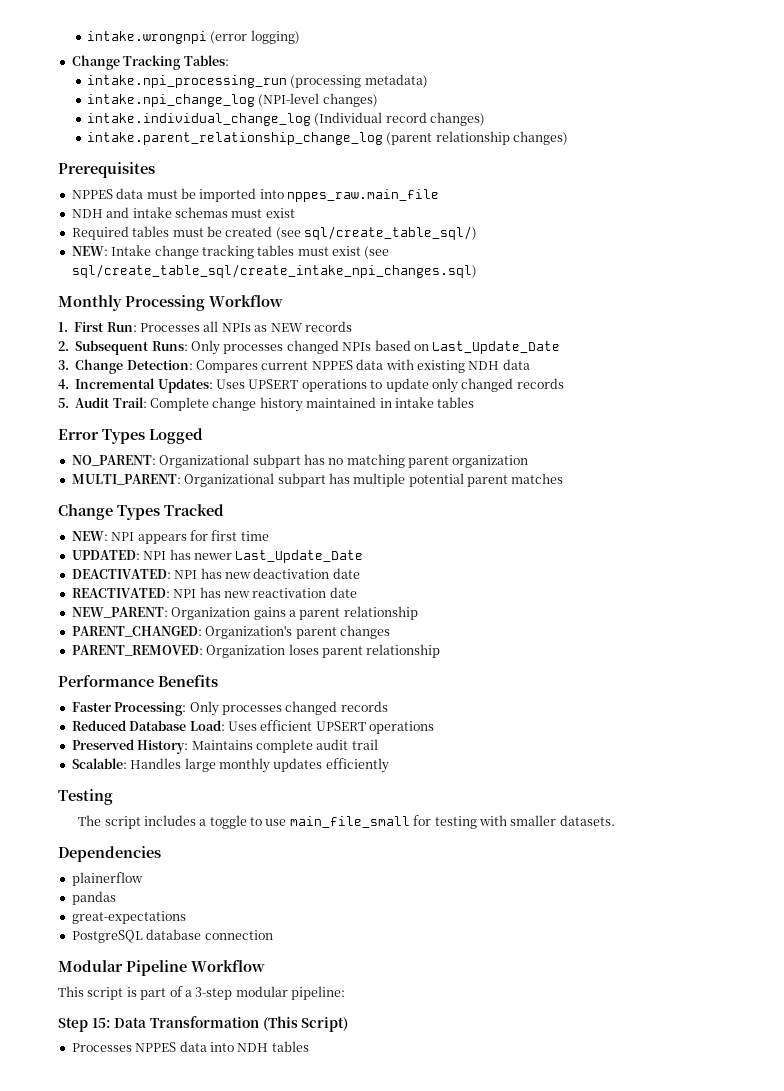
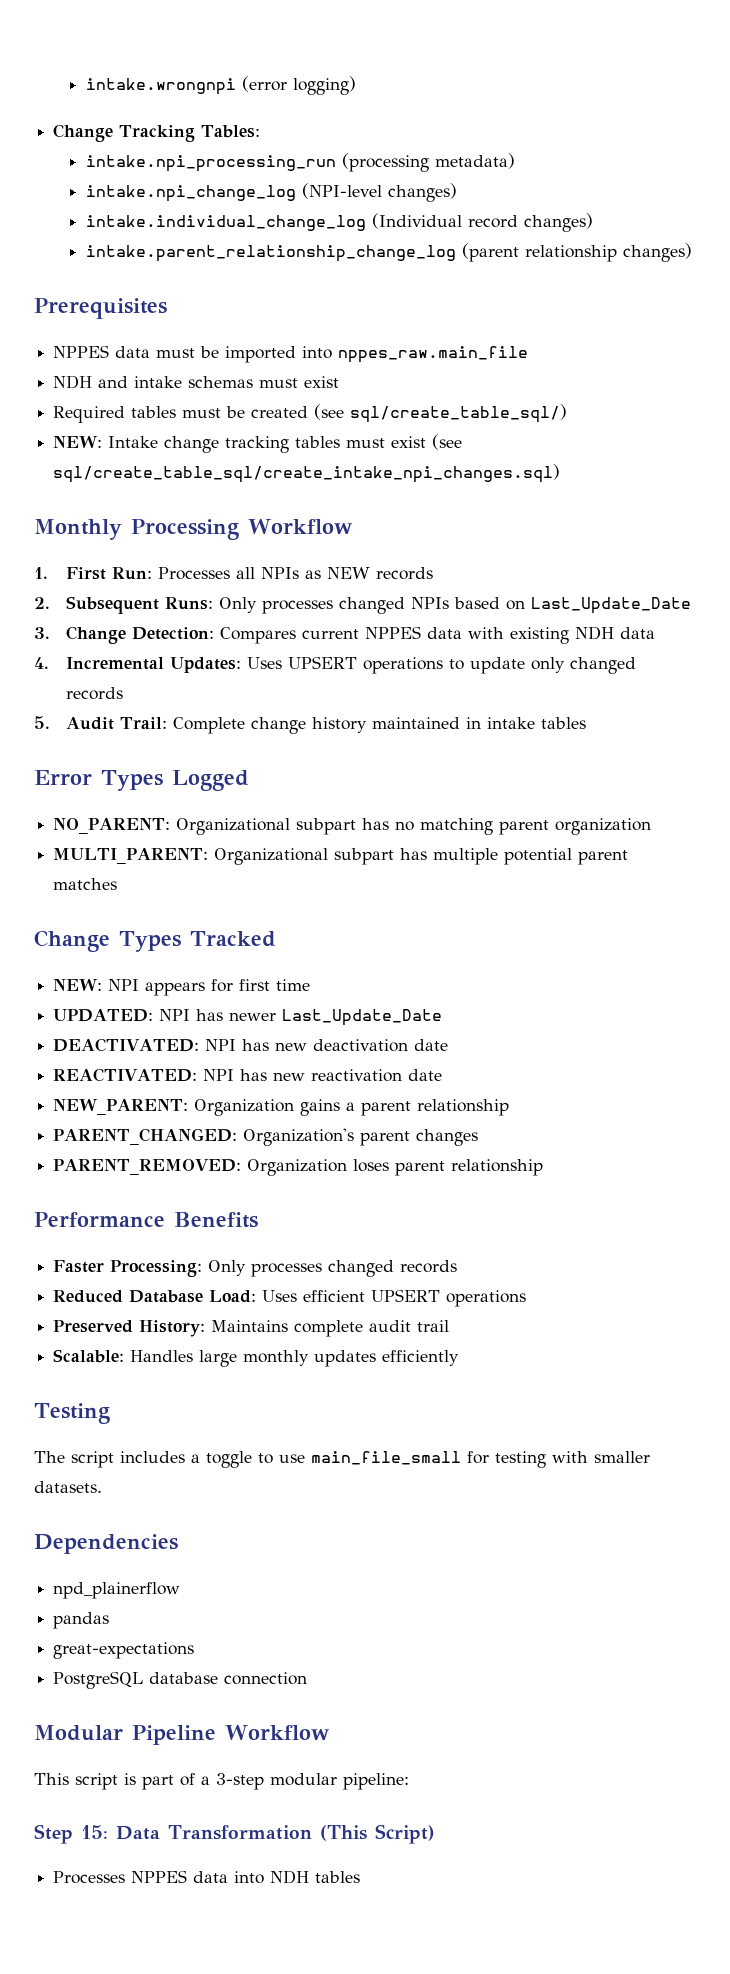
[71,872,143,886] plainerflow -> [53,1582,181,1599] npd_plainerflow

